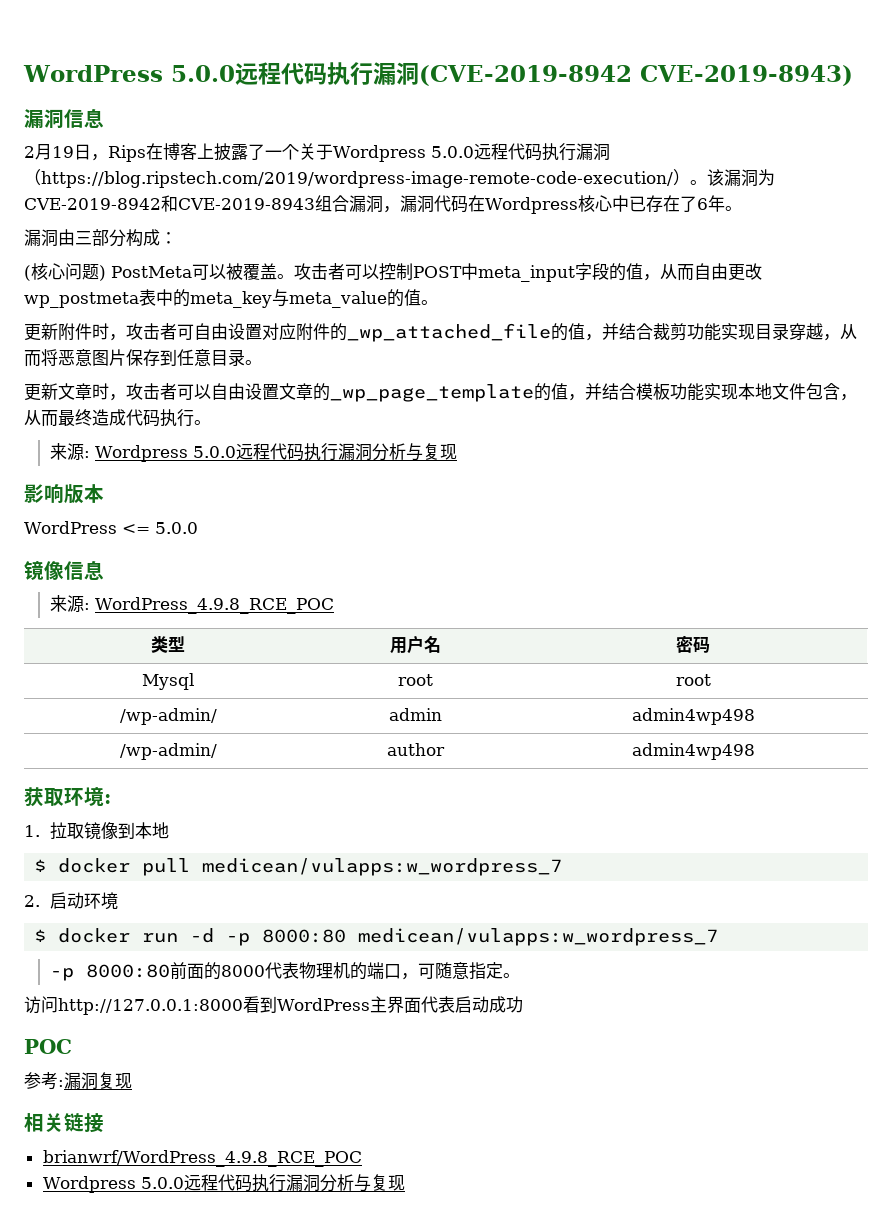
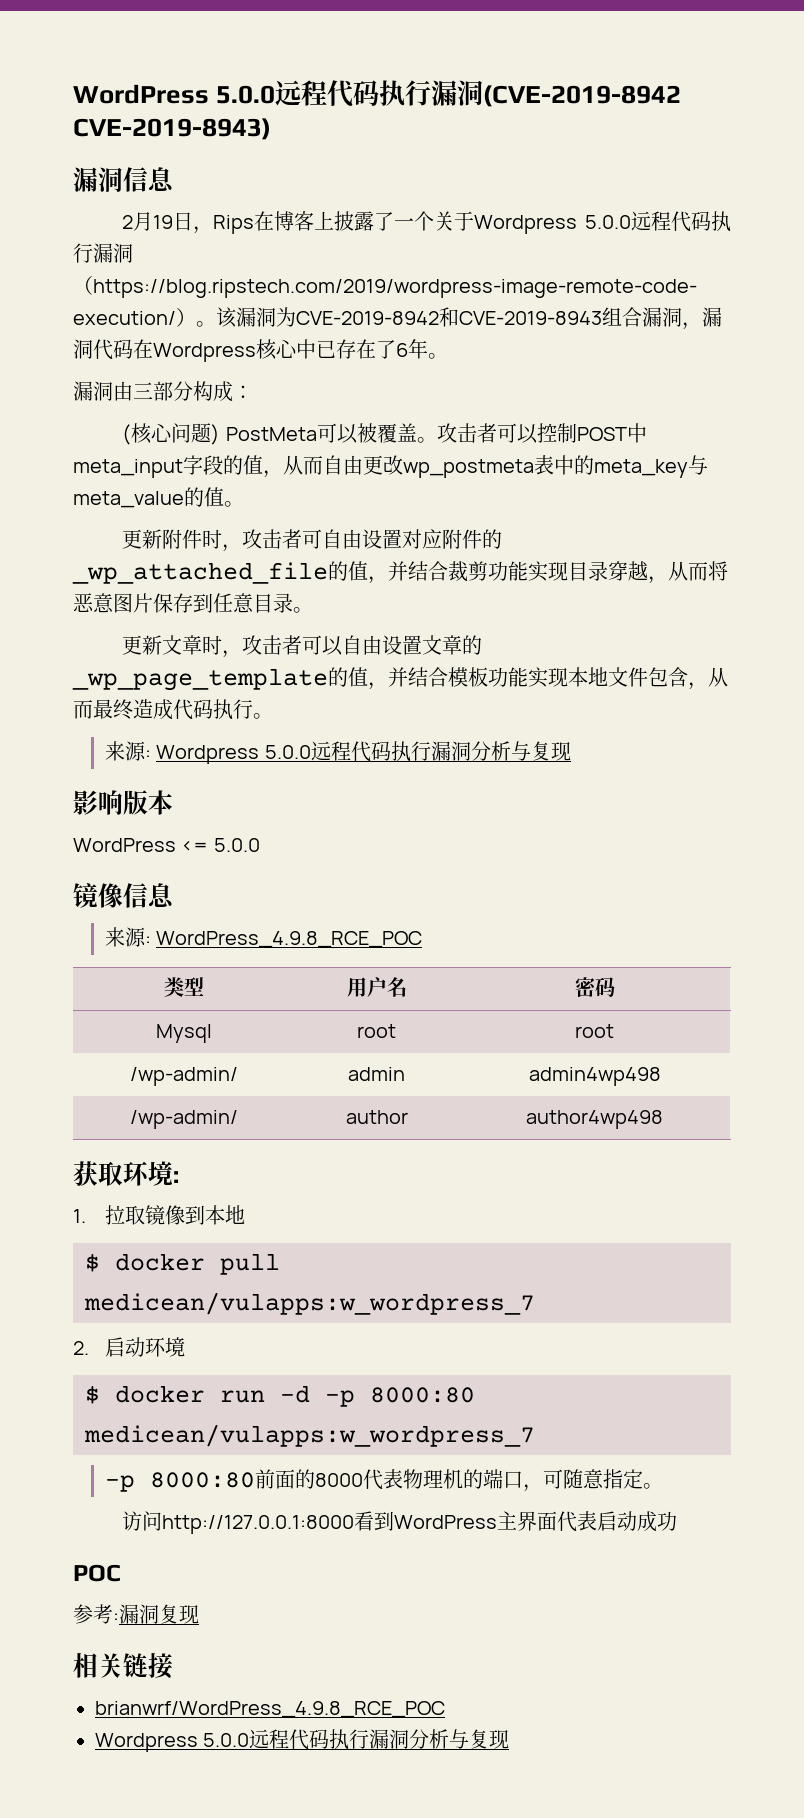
[631,743,755,760] admin4wp498 -> [526,1110,663,1129] author4wp498

